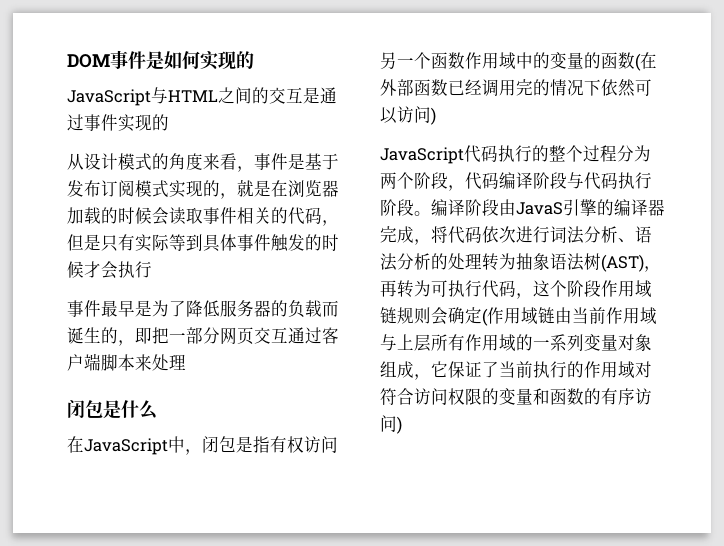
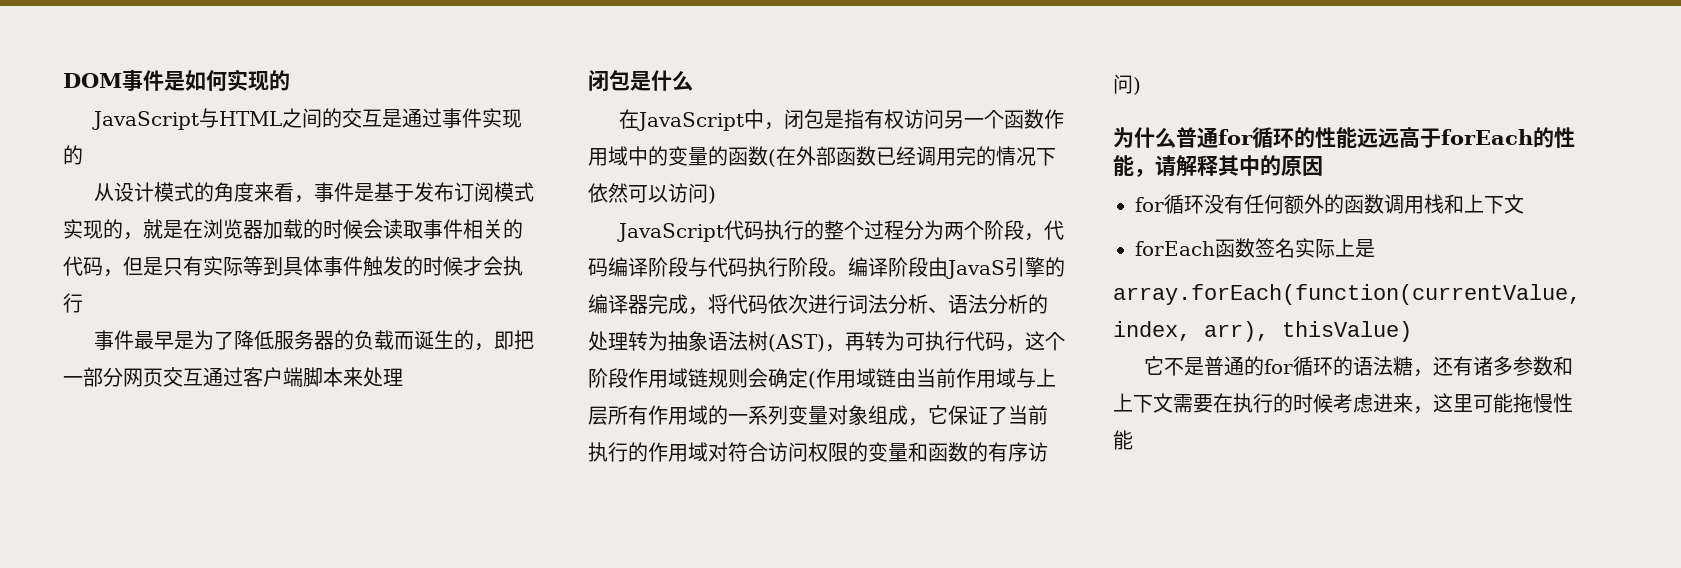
(402, 425) none -> [1113,127,1575,148] [1113,155,1323,177] [1135,194,1524,214] [1135,238,1375,258] [1113,284,1581,305] [1113,321,1412,342] [1143,356,1573,377] [1113,393,1573,414] [1113,430,1133,450] // 为什么普通for循环的性能远远高于forEach的性能，请解释其中的原因 // for循环没有任何额外的函数调用栈和上下文 // forEach函数签名实际上是 // array.forEach(function(currentValue, index, arr), thisValue) // 它不是普通的for循环的语法糖，还有诸多参数和上下文需要在执行的时候考虑进来，这里可能拖慢性能

